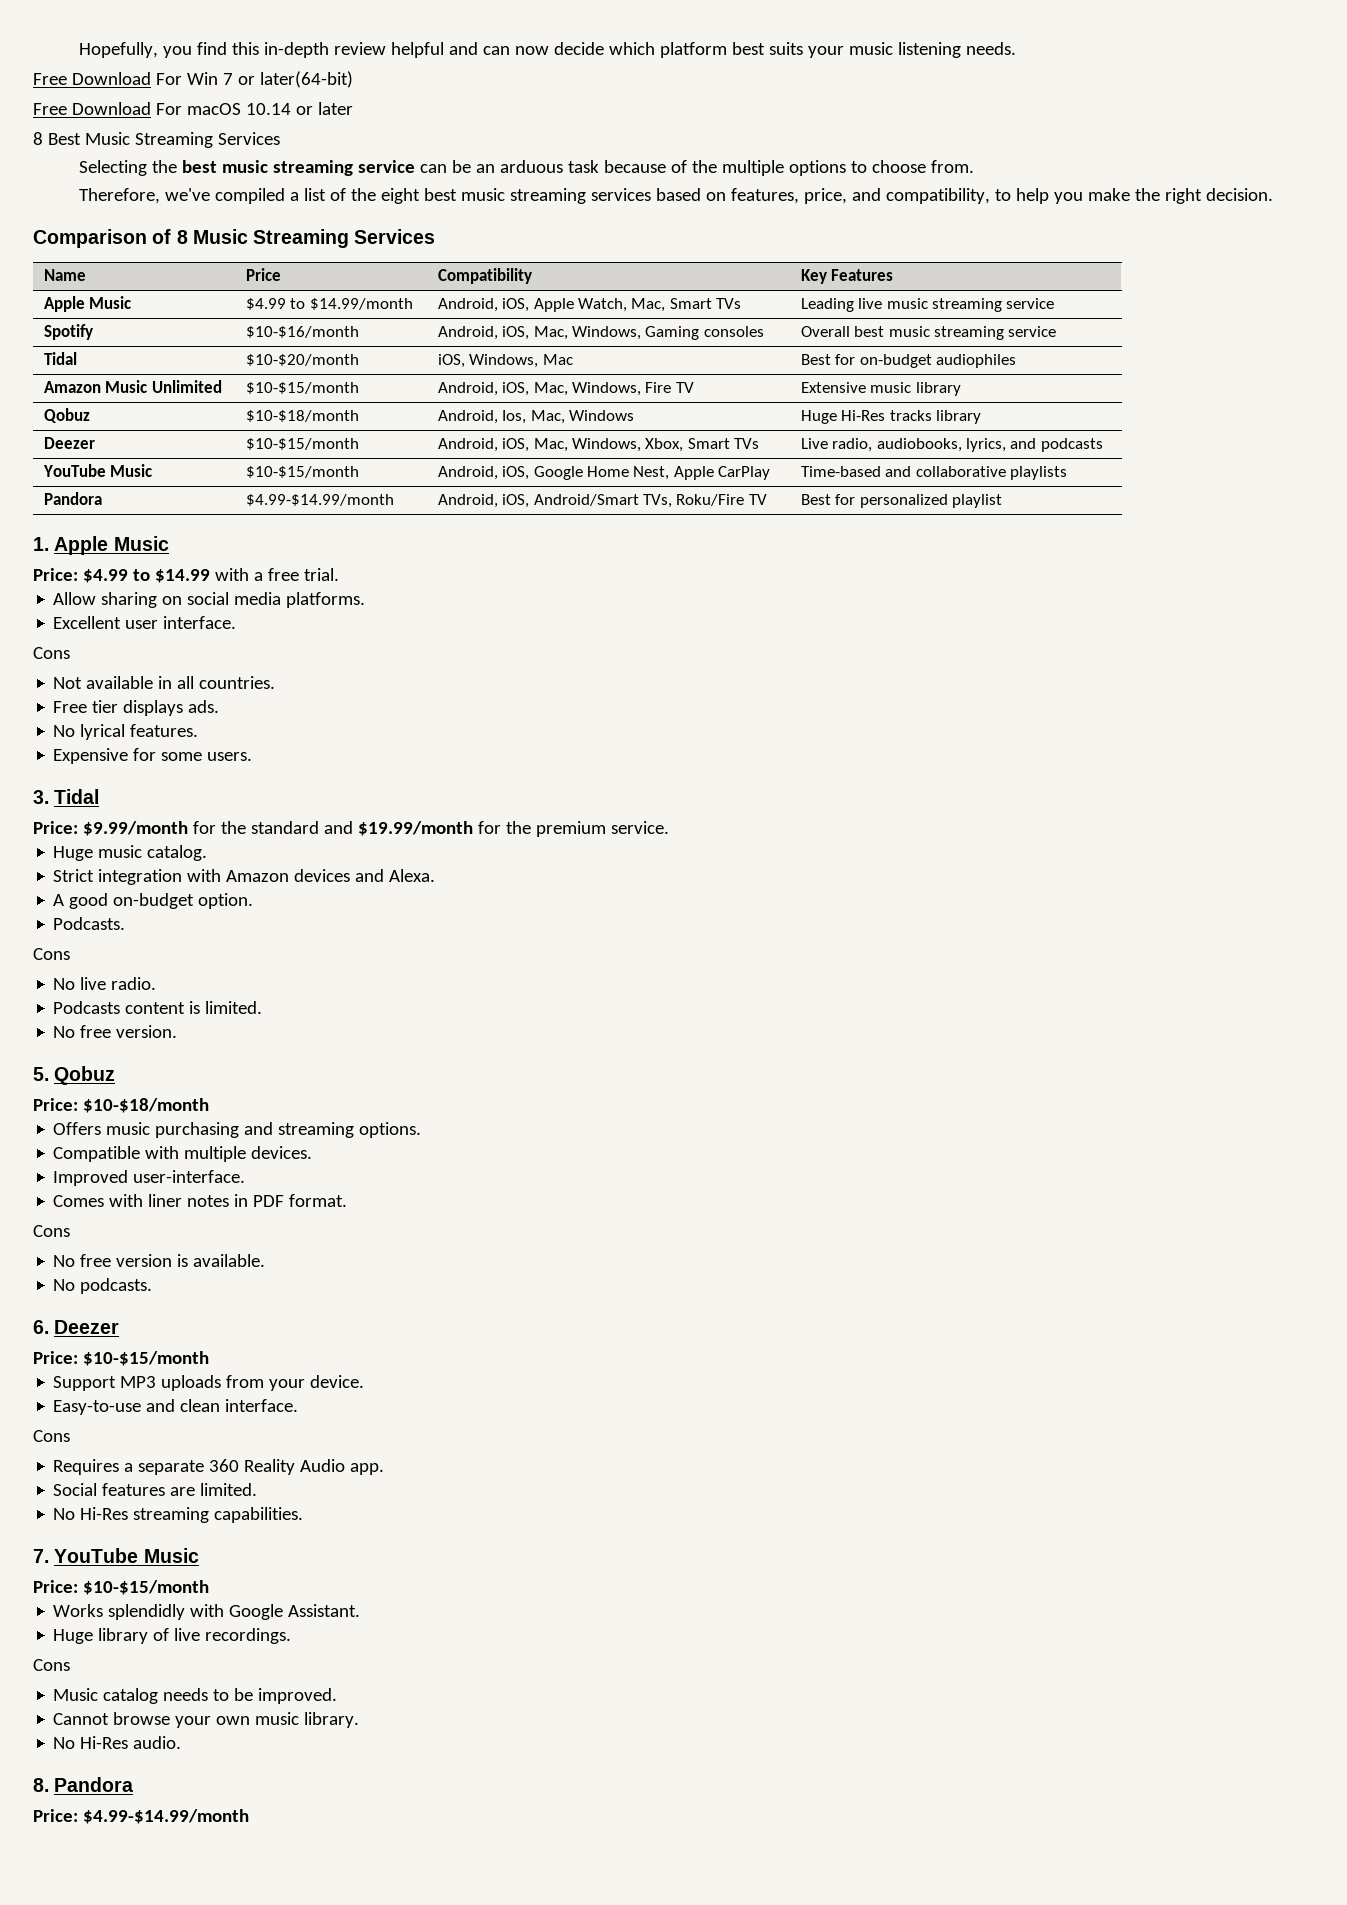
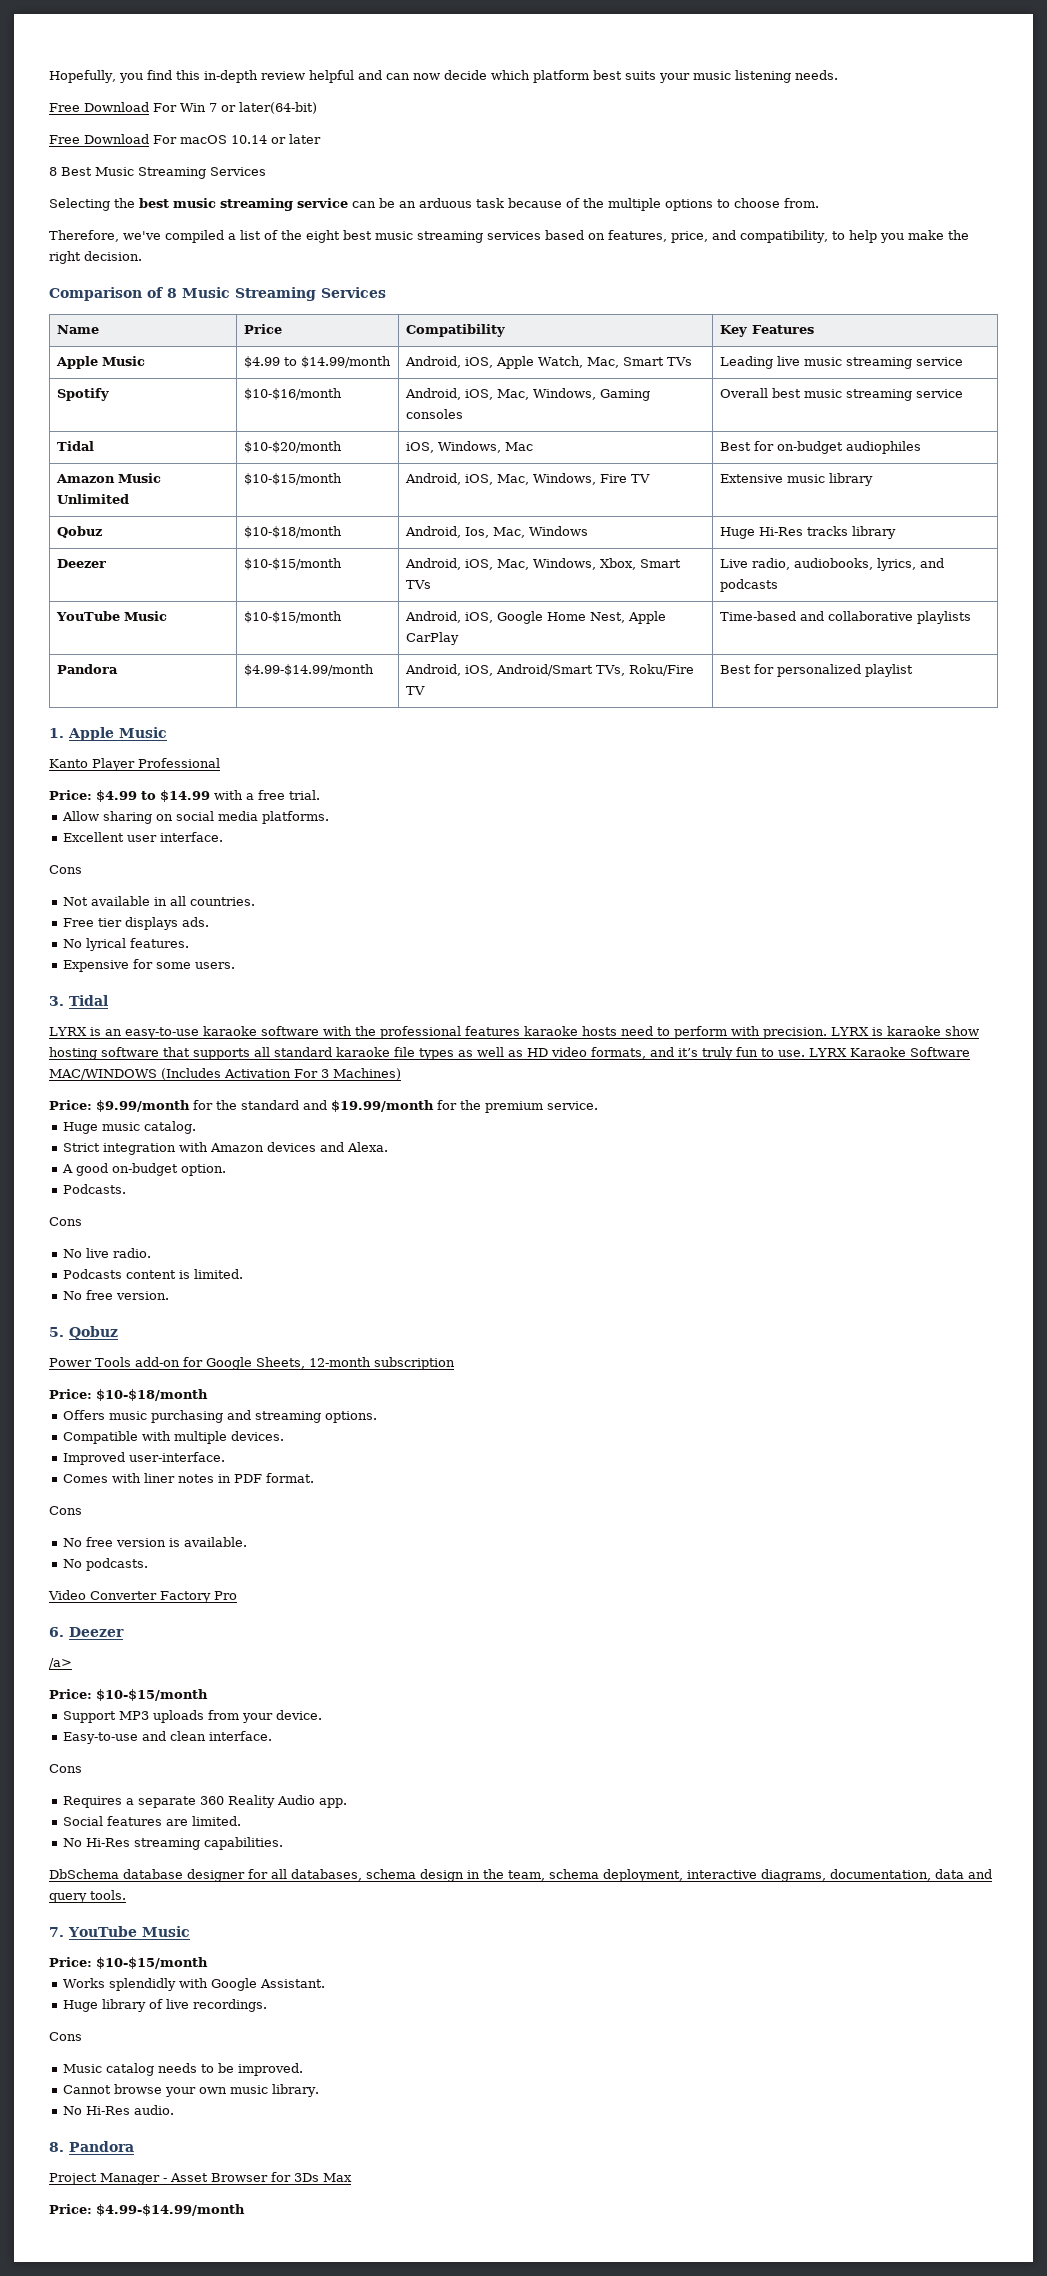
(169, 543) none -> [49,758,220,771] // Kanto Player Professional
(100, 796) none -> [49,1026,979,1039] [49,1047,970,1060] [49,1068,401,1080] // LYRX is an easy-to-use karaoke software with the professional features karaoke hosts need to perform with precision. LYRX is karaoke show hosting software that supports all standard karaoke file types as well as HD video formats, and it’s truly fun to use. LYRX Karaoke Software MAC/WINDOWS (Includes Activation For 3 Machines)
(116, 1075) none -> [49,1357,455,1370] // Power Tools add-on for Google Sheets, 12-month subscription
(153, 1286) none -> [48,1590,237,1603] // Video Converter Factory Pro
(120, 1327) none -> [49,1658,72,1669] // /a>
(304, 1515) none -> [49,1869,992,1882] [49,1890,126,1903] // DbSchema database designer for all databases, schema design in the team, schema deployment, interactive diagrams, documentation, data and query tools.
(134, 1784) none -> [49,2172,352,2185] // Project Manager - Asset Browser for 3Ds Max

